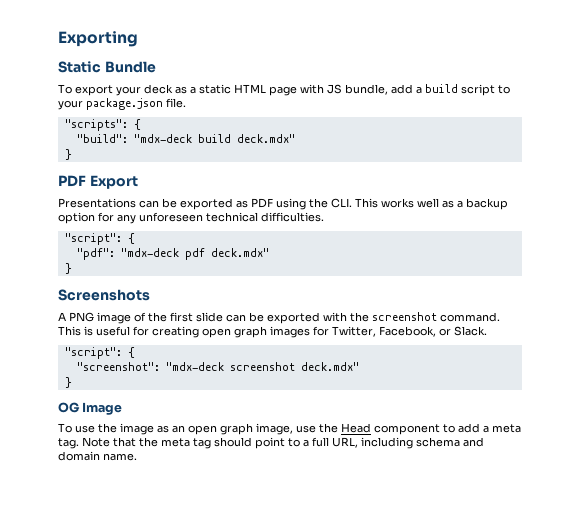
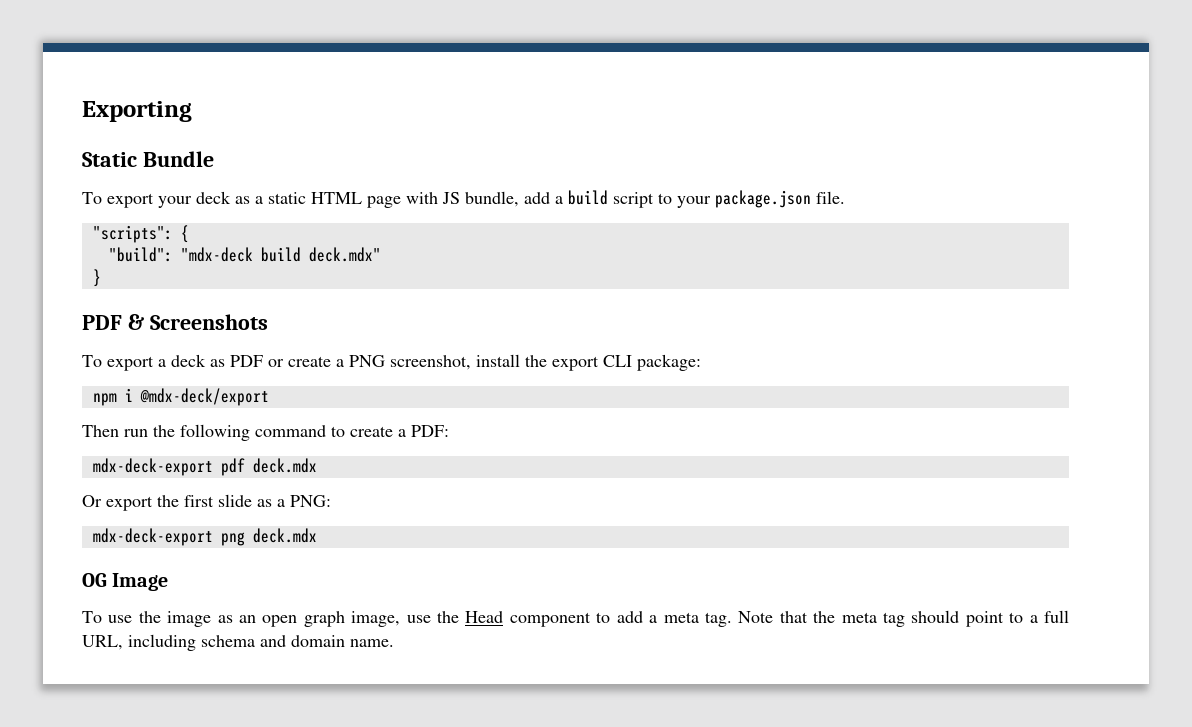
[89,175,138,189] [58,198,508,210] [58,212,324,224] [64,233,135,245] [76,248,269,260] [64,263,72,274] [58,289,150,301] [58,312,500,324] [58,326,487,338] [64,347,135,359] [76,362,359,371] [64,377,72,388] Export // Presentations can be exported as PDF using the CLI. This works well as a backup option for any unforeseen technical difficulties. // "script": { // "pdf": "mdx-deck pdf deck.mdx" // } // Screenshots // A PNG image of the first slide can be exported with the screenshot command. This is useful for creating open graph images for Twitter, Facebook, or Slack. // "script": { // "screenshot": "mdx-deck screenshot deck.mdx" // } -> [127,314,268,330] [82,354,701,371] [92,388,269,406] [82,424,449,441] [92,458,317,476] [82,494,331,511] [92,528,317,546] & Screenshots // To export a deck as PDF or create a PNG screenshot, install the export CLI package: // npm i @mdx-deck/export // Then run the following command to create a PDF: // mdx-deck-export pdf deck.mdx // Or export the first slide as a PNG: // mdx-deck-export png deck.mdx

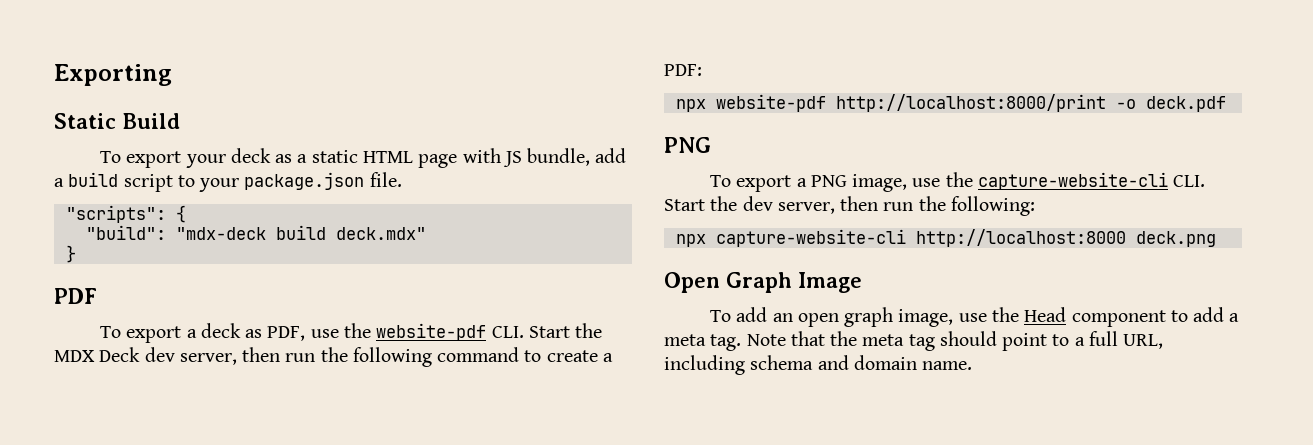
[142,151,214,167] Bundle -> [122,113,180,129] Build
[127,314,268,330] & Screenshots -> (97, 296) none
[230,354,701,371] [92,388,269,406] [82,425,119,437] PDF or create a PNG screenshot, install the export CLI package: // npm i @mdx-deck/export // Then -> [267,323,603,341] [54,347,281,365] PDF, use the website-pdf CLI. Start the MDX Deck dev server, then
[92,458,317,476] [82,494,331,511] [92,528,317,546] [82,573,169,591] [82,611,233,627] mdx-deck-export pdf deck.mdx // Or export the first slide as a PNG: // mdx-deck-export png deck.mdx // OG Image // To use the image as -> [675,94,1226,112] [664,137,711,153] [710,172,1206,192] [664,196,1035,216] [675,229,1216,247] [664,272,862,293] [710,307,768,322] npx website-pdf http://localhost:8000/print -o deck.pdf // PNG // To export a PNG image, use the capture-website-cli CLI. Start the dev server, then run the following: // npx capture-website-cli http://localhost:8000 deck.png // Open Graph Image // To add

